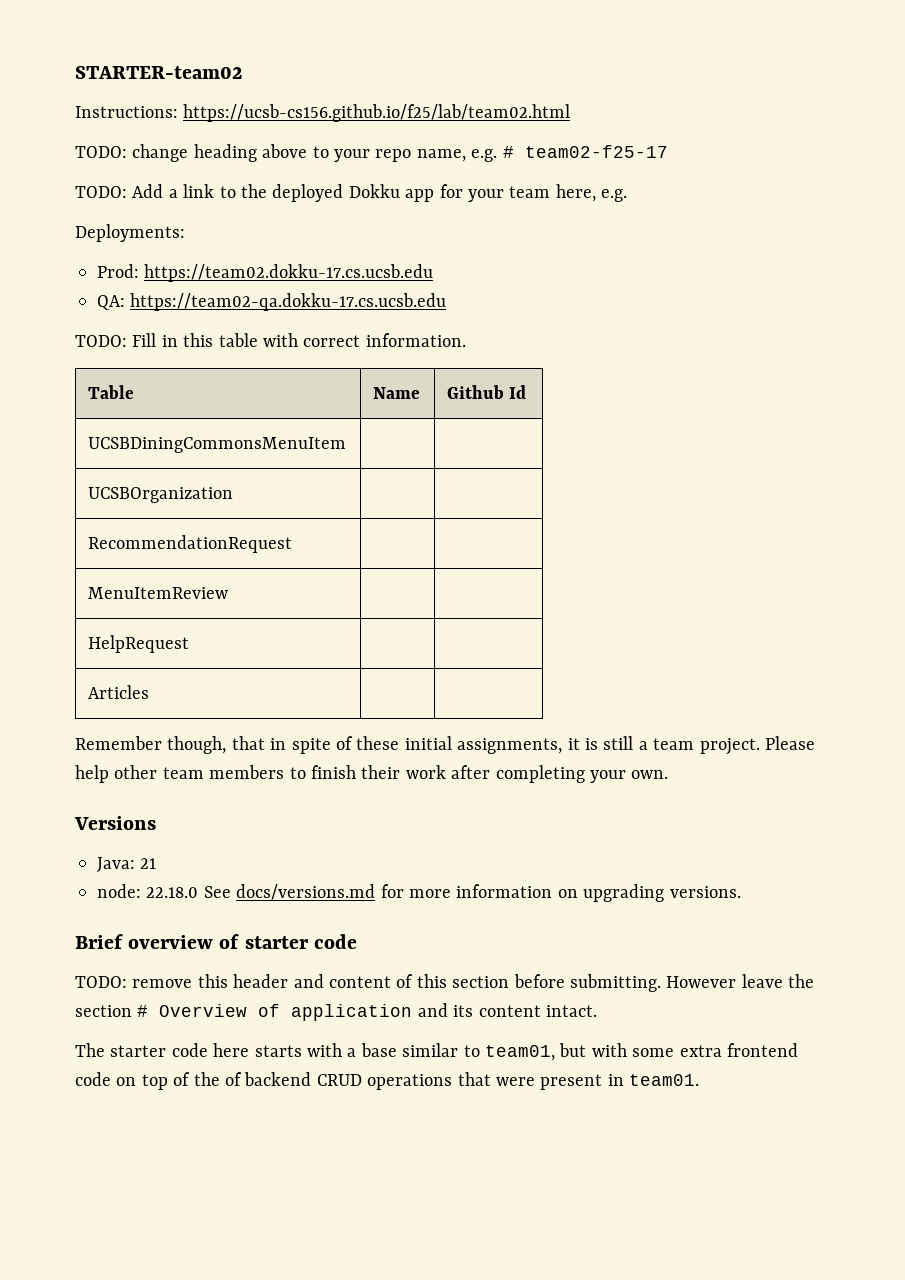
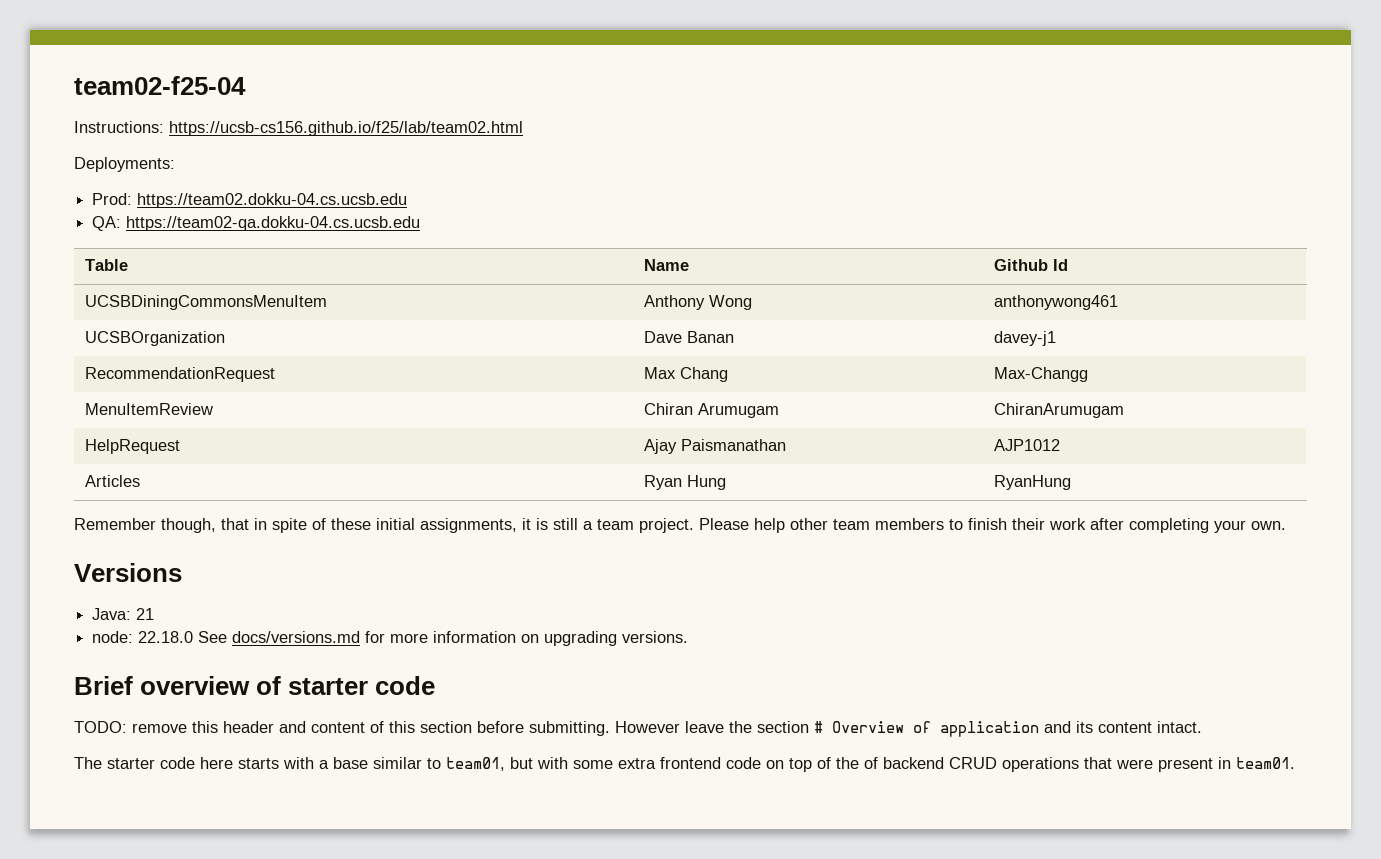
[75,66,242,79] STARTER-team02 -> [74,76,246,95] team02-f25-04
[75,144,668,162] [75,184,628,202] // TODO: change heading above to your repo name, e.g. # team02-f25-17 // TODO: Add a link to the deployed Dokku app for your team here, e.g. -> (523, 128) none
[144,264,434,282] https://team02.dokku-17.cs.ucsb.edu -> [137,193,408,208] https://team02.dokku-04.cs.ucsb.edu
[130,293,447,311] [75,333,466,347] https://team02-qa.dokku-17.cs.ucsb.edu // TODO: Fill in this table with correct information. -> [126,216,421,231] https://team02-qa.dokku-04.cs.ucsb.edu
[88,487,234,503] [88,535,293,553] [88,587,229,599] [88,635,190,653] [88,685,150,699] | // UCSBOrganization | | // RecommendationRequest | | // MenuItemReview | | // HelpRequest | | // Articles | | -> [643,295,752,310] [993,295,1118,310] [84,331,225,346] [643,331,734,343] [993,331,1056,346] [84,367,275,382] [643,367,728,382] [993,367,1088,382] [84,403,213,415] [643,403,779,418] [993,403,1124,418] [84,439,180,454] [643,439,786,454] [993,439,1060,451] [84,475,140,487] [643,475,726,490] [993,475,1071,490] Anthony Wong | anthonywong461 // UCSBOrganization | Dave Banan | davey-j1 // RecommendationRequest | Max Chang | Max-Changg // MenuItemReview | Chiran Arumugam | ChiranArumugam // HelpRequest | Ajay Paismanathan | AJP1012 // Articles | Ryan Hung | RyanHung

